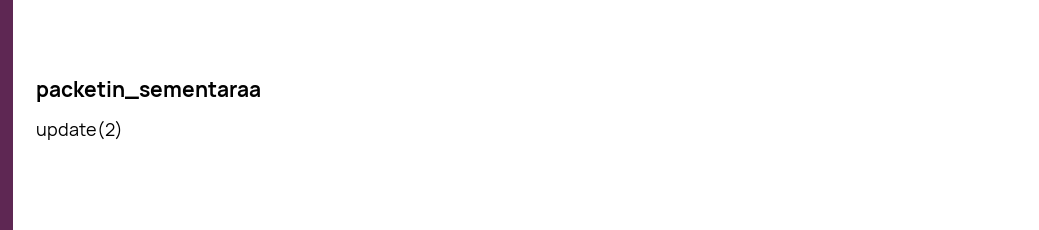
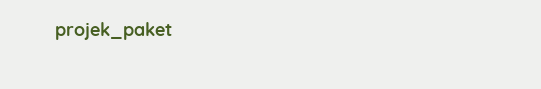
[36,81,261,102] [36,120,123,140] packetin_sementaraa // update(2) -> [55,22,172,40] projek_paket

